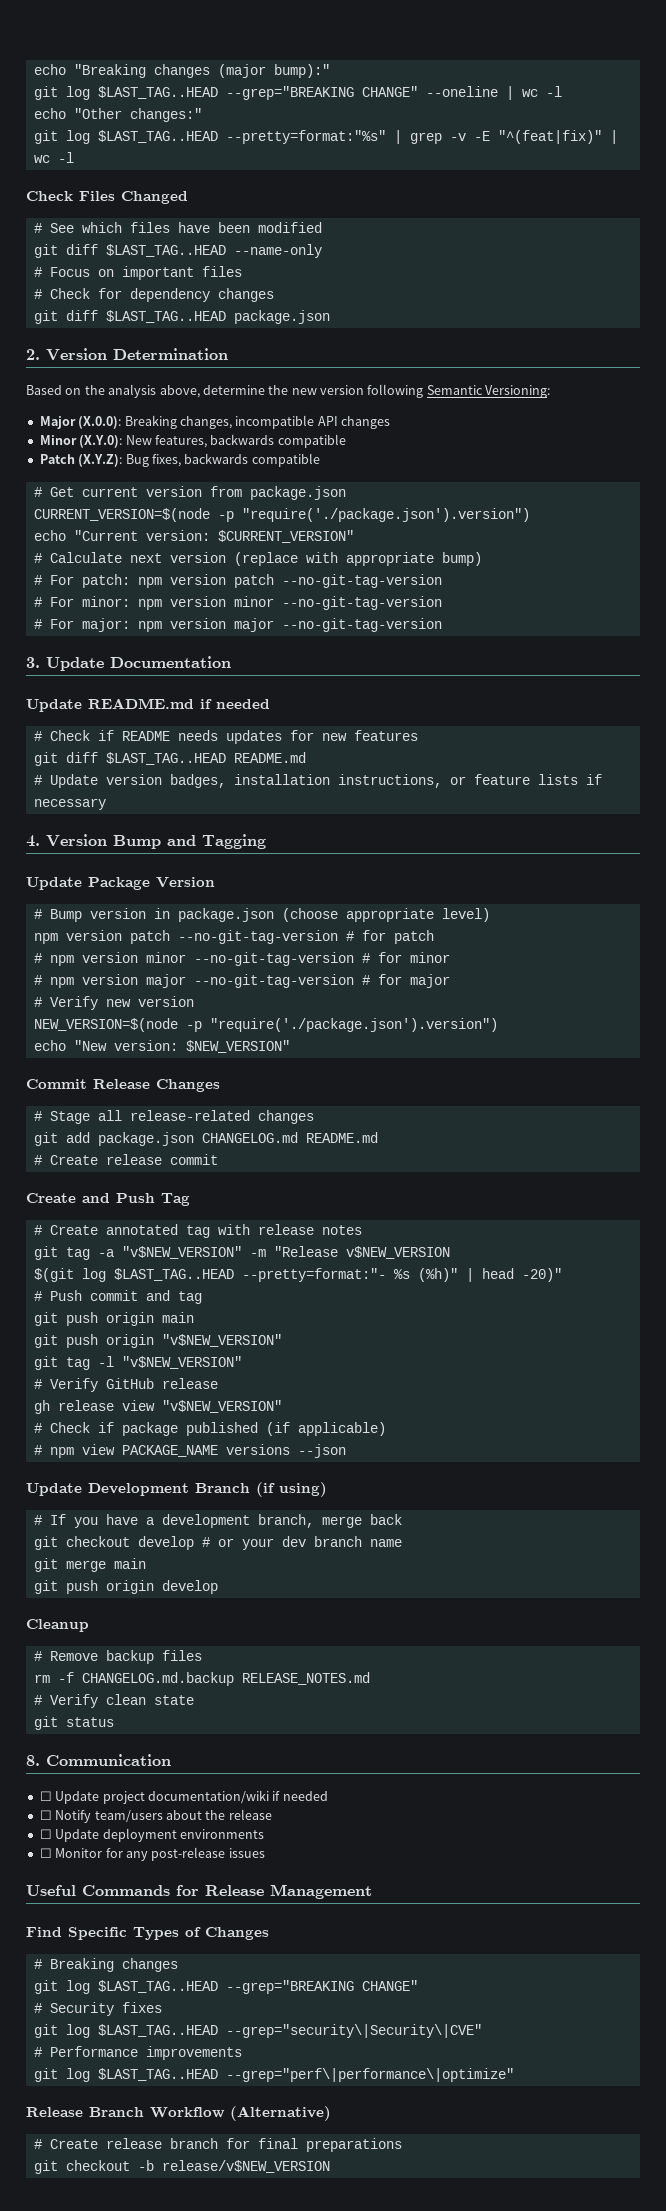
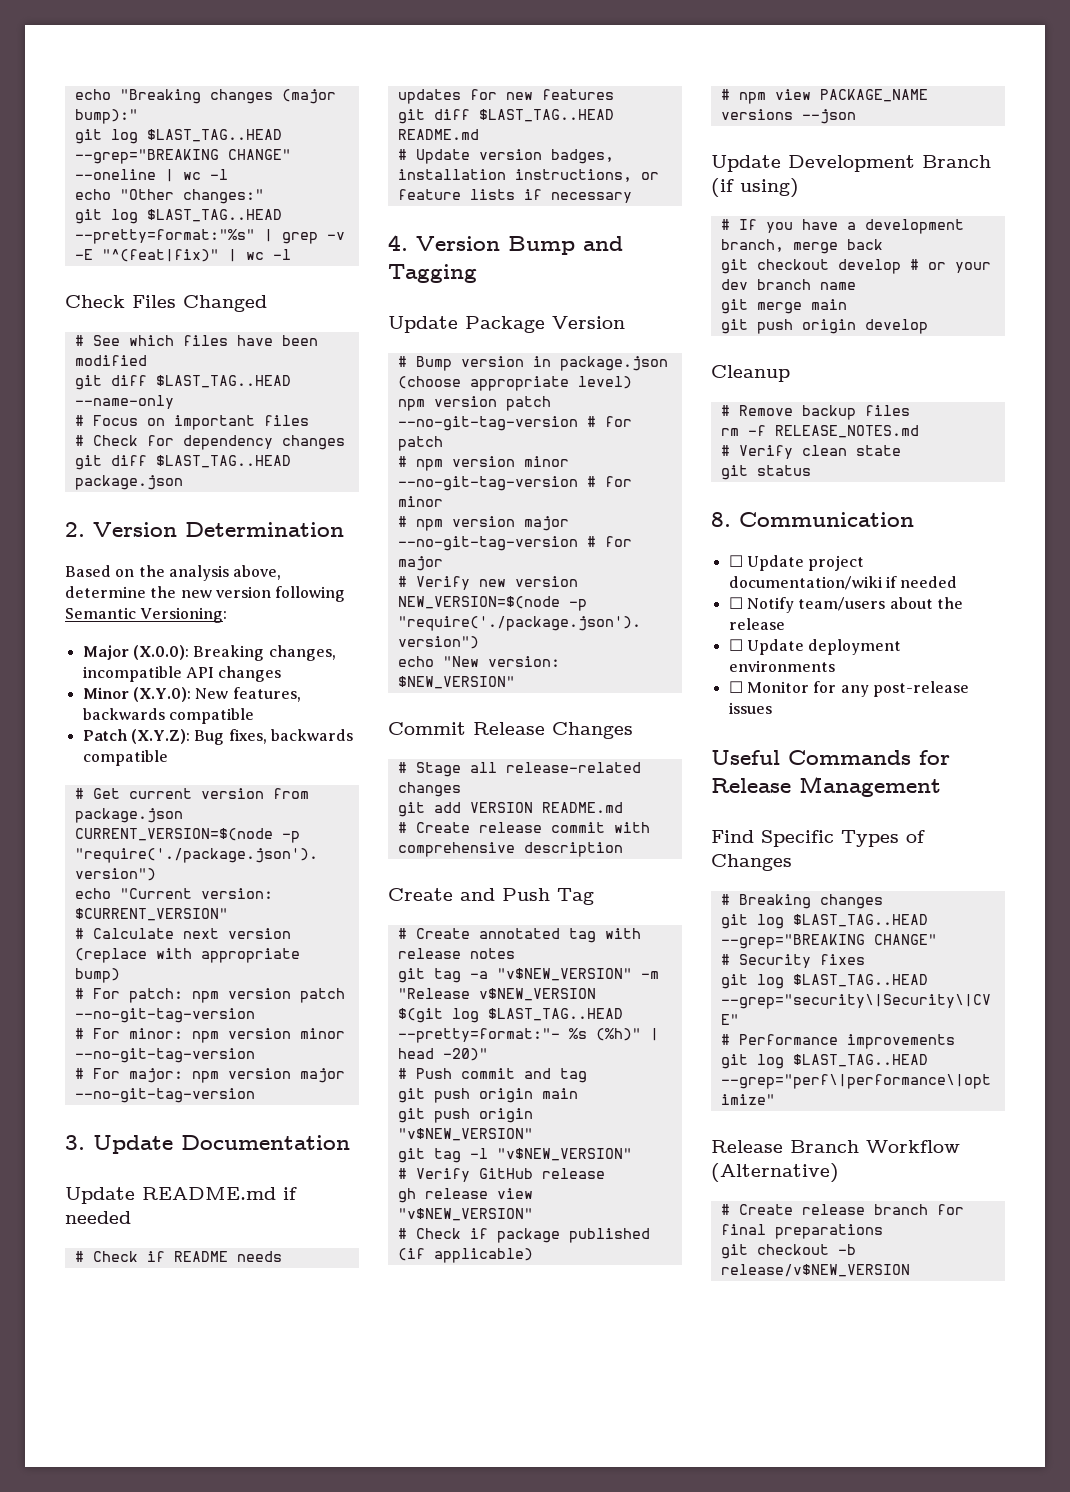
[97,1132,298,1146] package.json CHANGELOG.md -> [469,802,533,813] VERSION
(218, 1159) none -> [613,822,650,833] [397,842,623,857] with comprehensive description
[81,1672,234,1686] CHANGELOG.md.backup -> (766, 430) none

